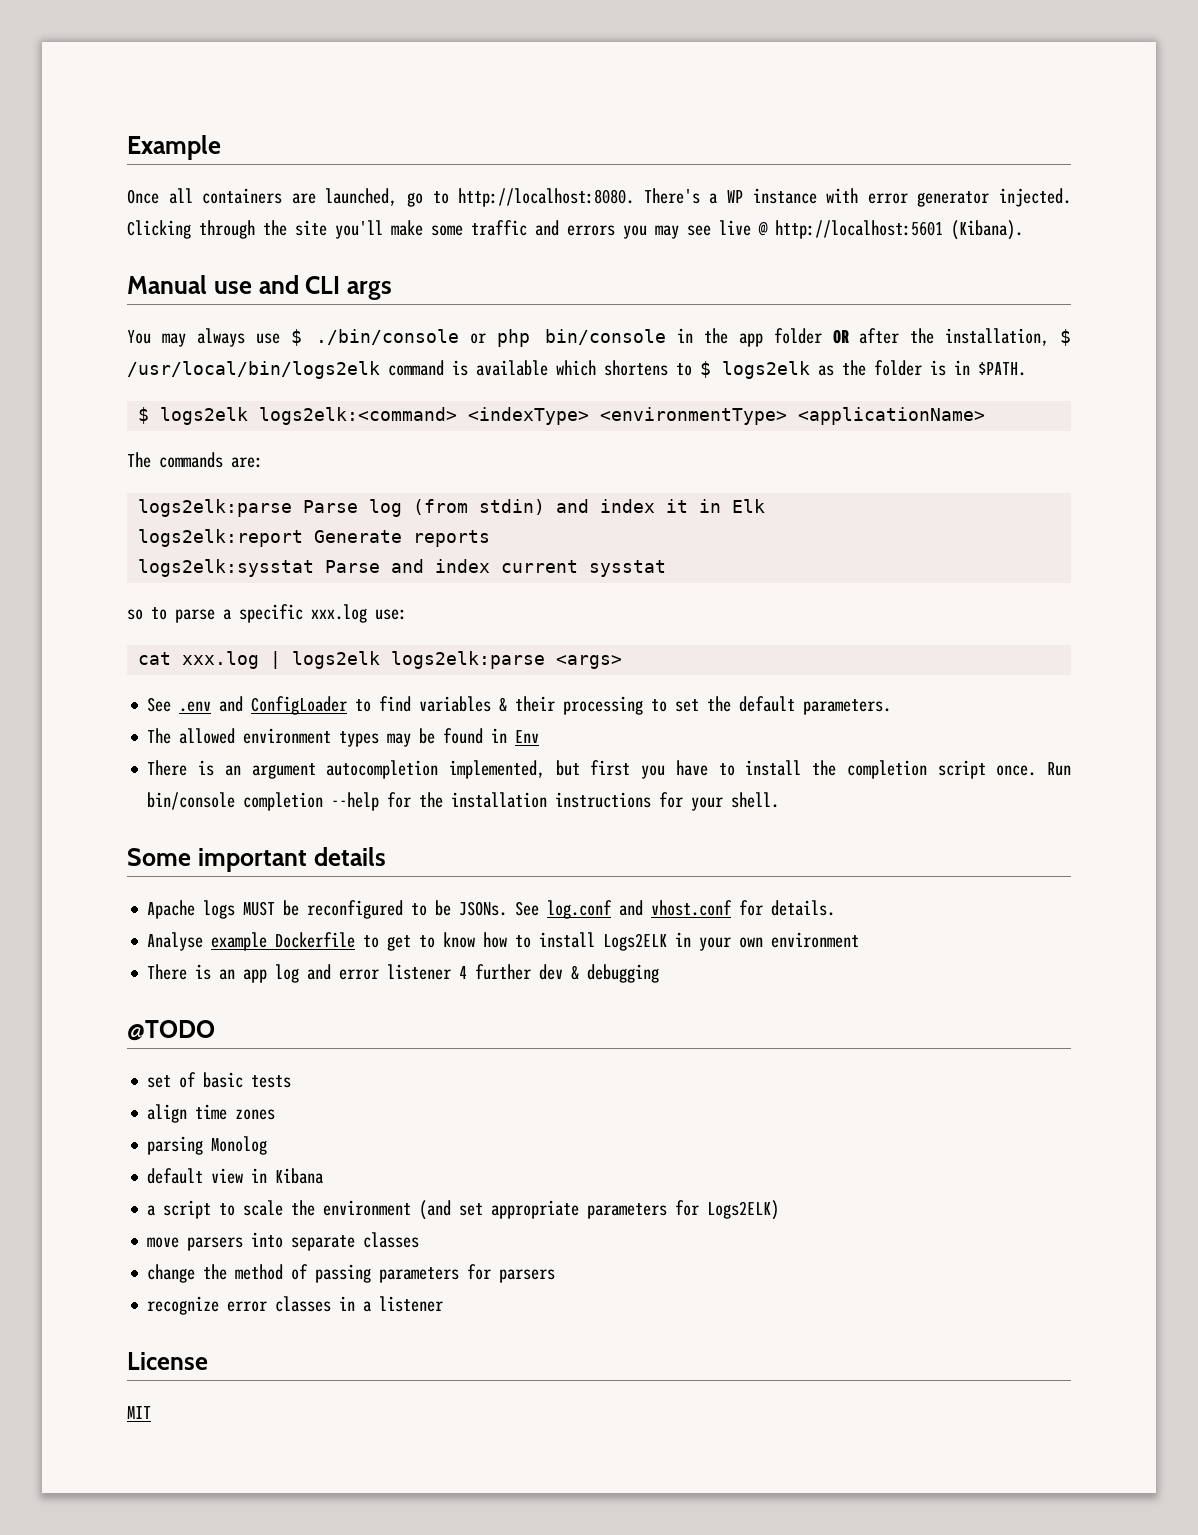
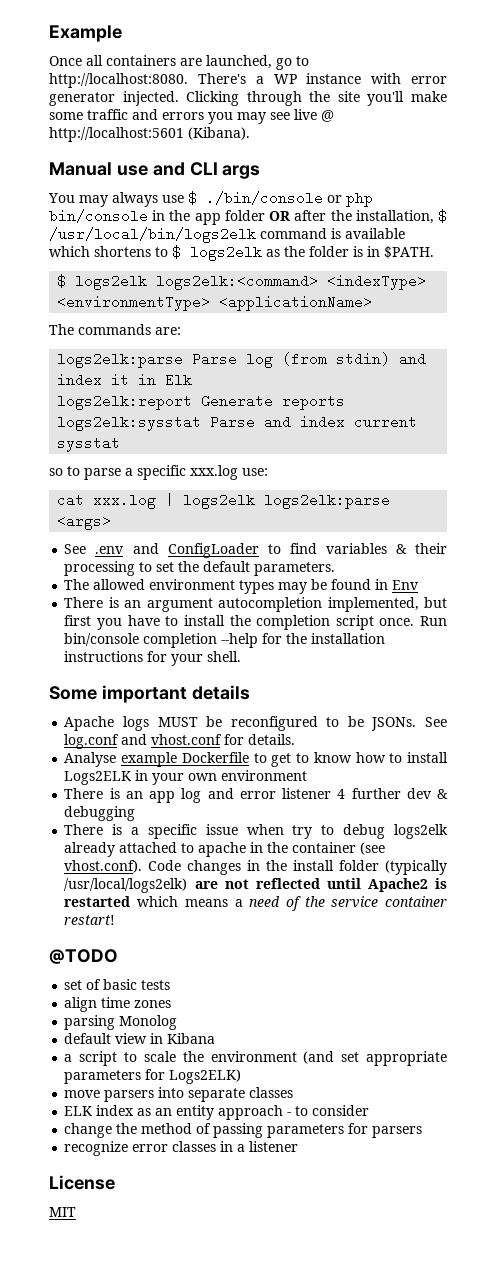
(660, 973) none -> [64,824,448,839] [64,842,386,857] [64,860,447,875] [64,878,448,893] [64,896,447,911] [64,915,116,925] // There is a specific issue when try to debug logs2elk already attached to apache in the container (see vhost.conf). Code changes in the install folder (typically /usr/local/logs2elk) are not reflected until Apache2 is restarted which means a need of the service container restart!
(420, 1240) none -> [64,1105,370,1120] // ELK index as an entity approach - to consider

